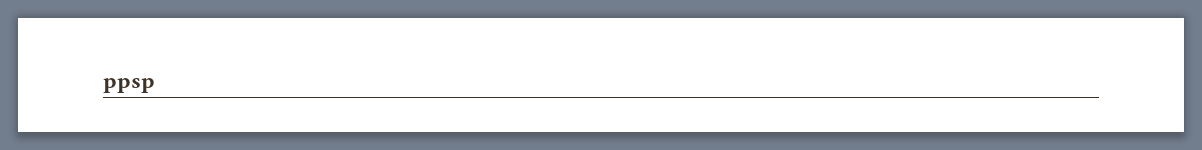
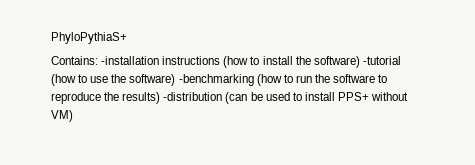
[103,78,155,93] ppsp -> [51,32,127,44] [51,56,401,68] [51,74,388,86] [51,92,409,104] [51,110,73,122] PhyloPythiaS+ // Contains: -installation instructions (how to install the software) -tutorial (how to use the software) -benchmarking (how to run the software to reproduce the results) -distribution (can be used to install PPS+ without VM)

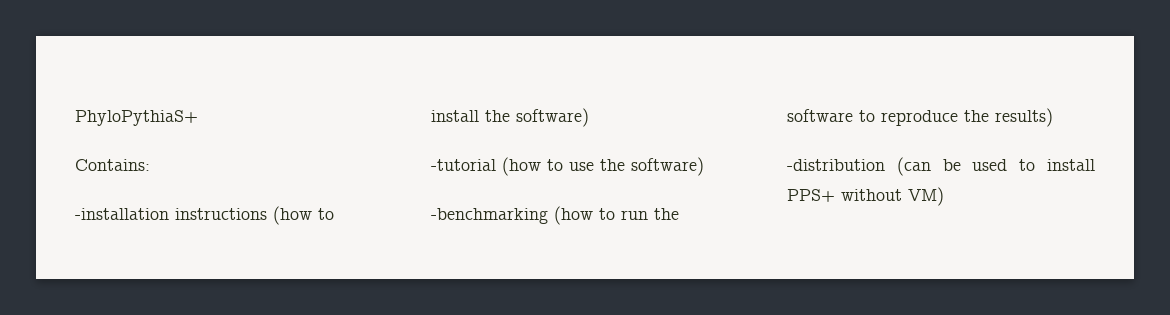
(98, 60) none -> (150, 165) //
(360, 62) none -> (589, 117) //
(176, 80) none -> (704, 166) //
(161, 98) none -> (1053, 117) //

